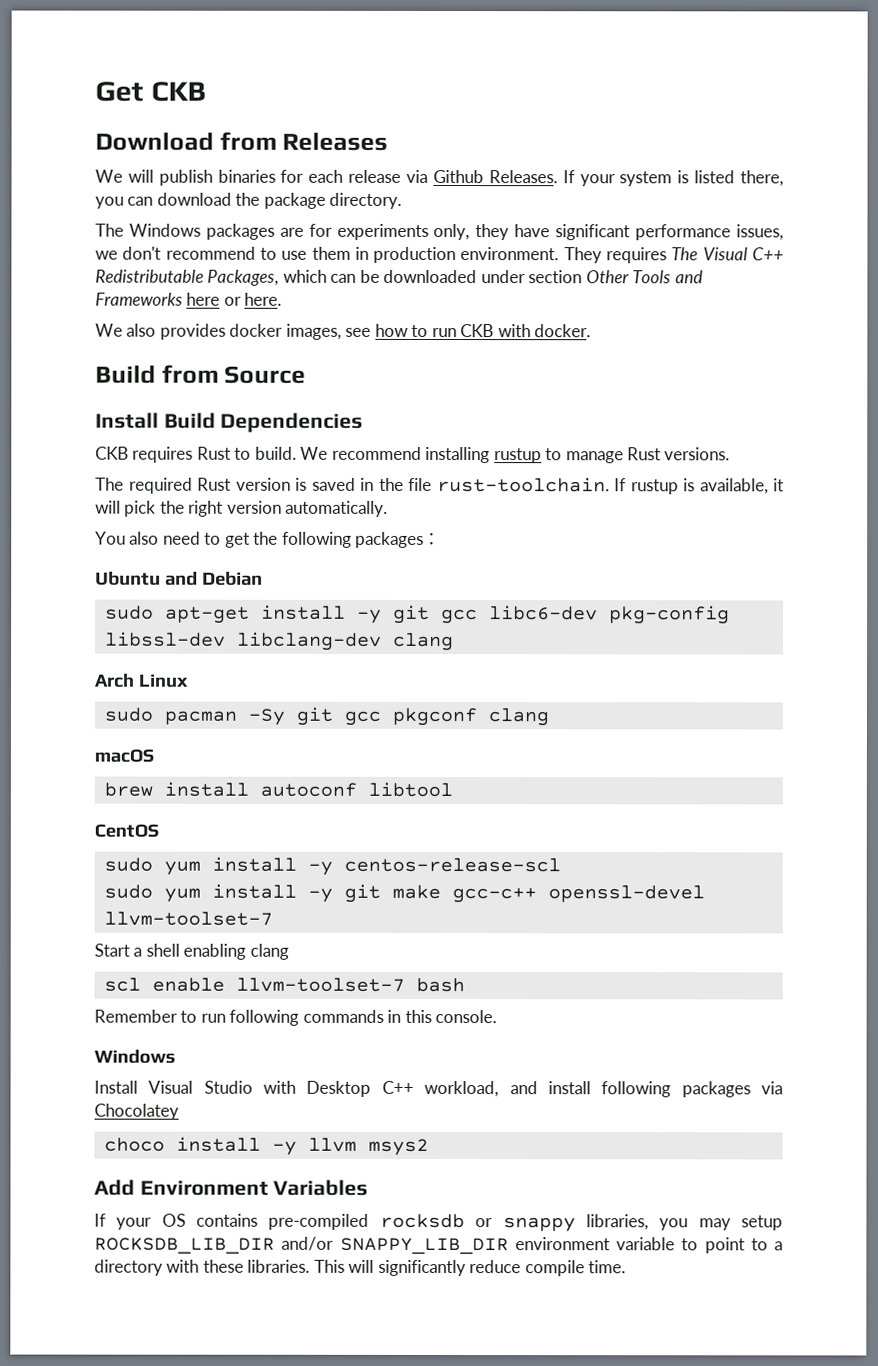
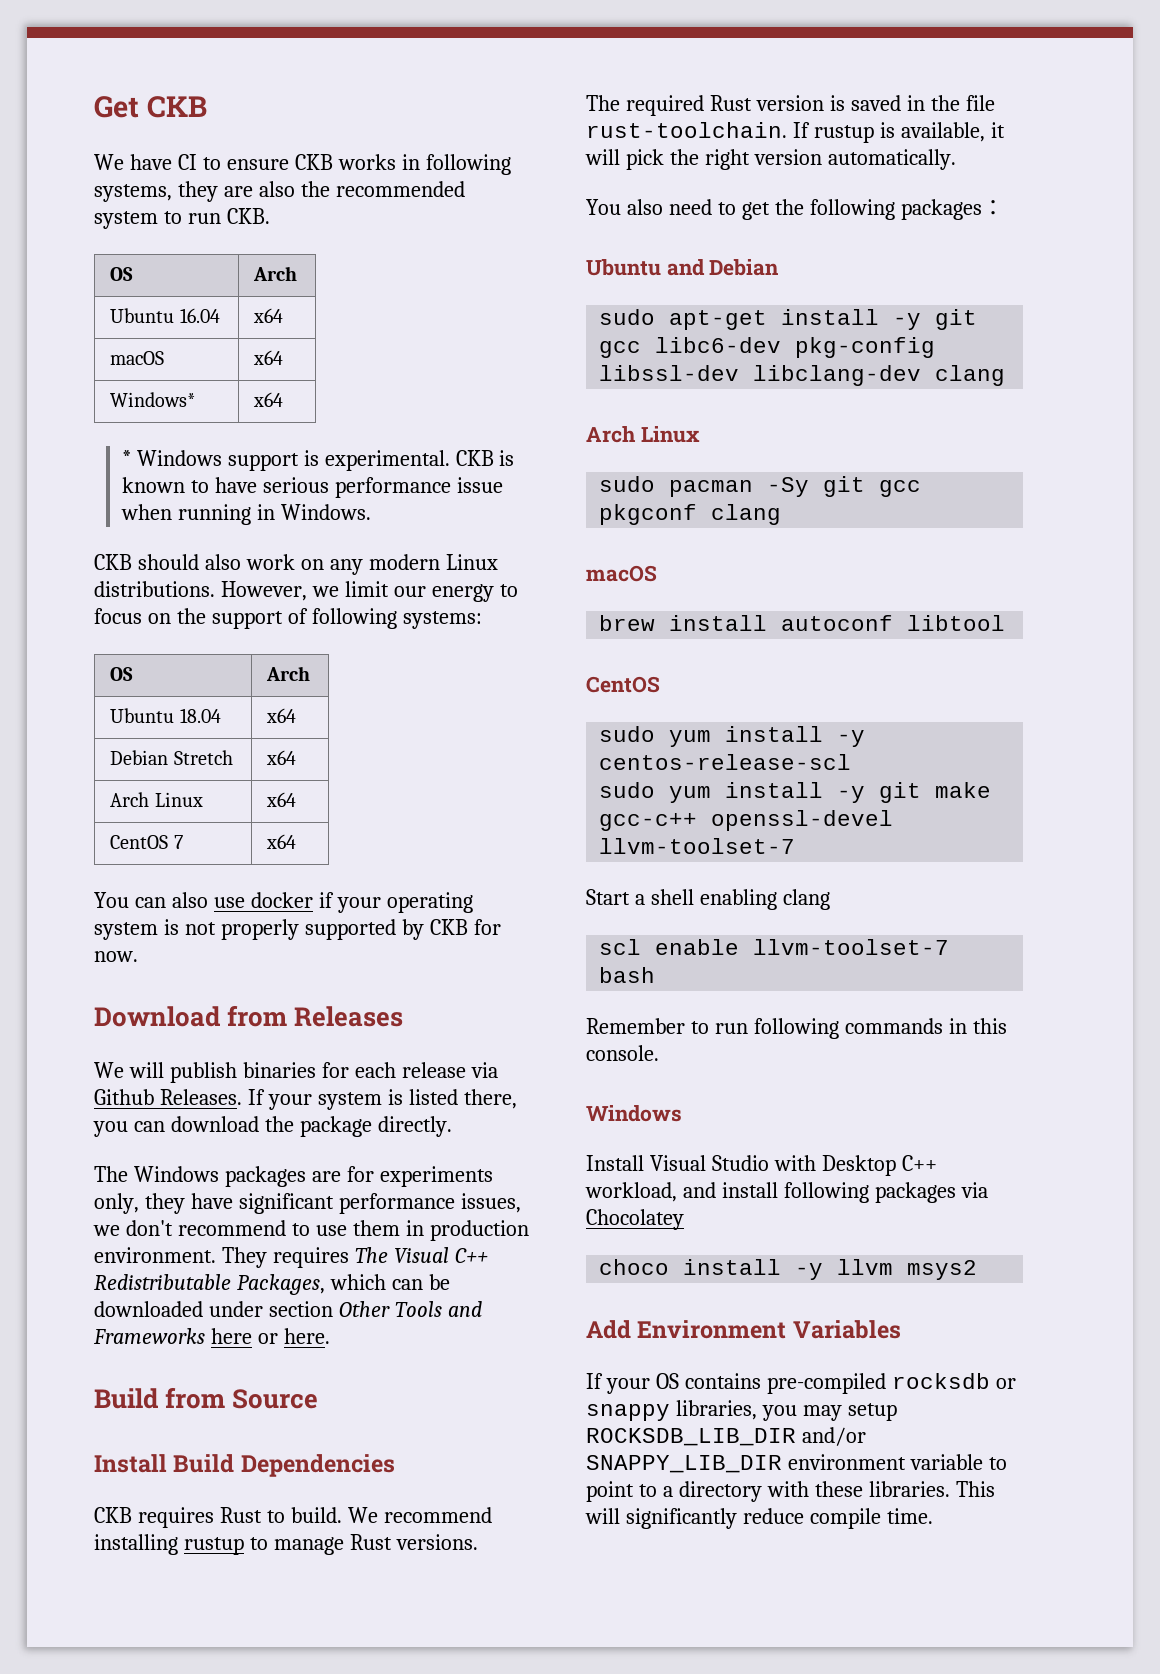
(206, 91) none -> [94,154,511,175] [94,181,465,202] [94,208,270,229] [110,267,134,281] [253,266,298,281] [110,308,220,323] [253,308,284,323] [110,351,165,365] [253,350,284,365] [110,392,197,407] [253,392,284,407] [121,450,515,471] [121,477,503,498] [120,504,371,525] [94,554,498,575] [94,581,518,602] [94,608,482,629] [110,667,134,681] [266,666,311,681] [110,708,221,723] [266,708,297,723] [110,750,233,765] [266,750,297,765] [110,792,203,807] [266,792,297,807] [110,835,183,849] [266,834,297,849] [94,892,473,913] [94,919,501,940] [94,951,138,962] // We have CI to ensure CKB works in following systems, they are also the recommended system to run CKB. // OS | Arch // Ubuntu 16.04 | x64 // macOS | x64 // Windows* | x64 // * Windows support is experimental. CKB is known to have serious performance issue when running in Windows. // CKB should also work on any modern Linux distributions. However, we limit our energy to focus on the support of following systems: // OS | Arch // Ubuntu 18.04 | x64 // Debian Stretch | x64 // Arch Linux | x64 // CentOS 7 | x64 // You can also use docker if your operating system is not properly supported by CKB for now.
[329,192,403,209] directory. -> [377,1116,452,1137] directly.
[95,323,592,340] // We also provides docker images, see how to run CKB with docker. -> (330, 1336) none

